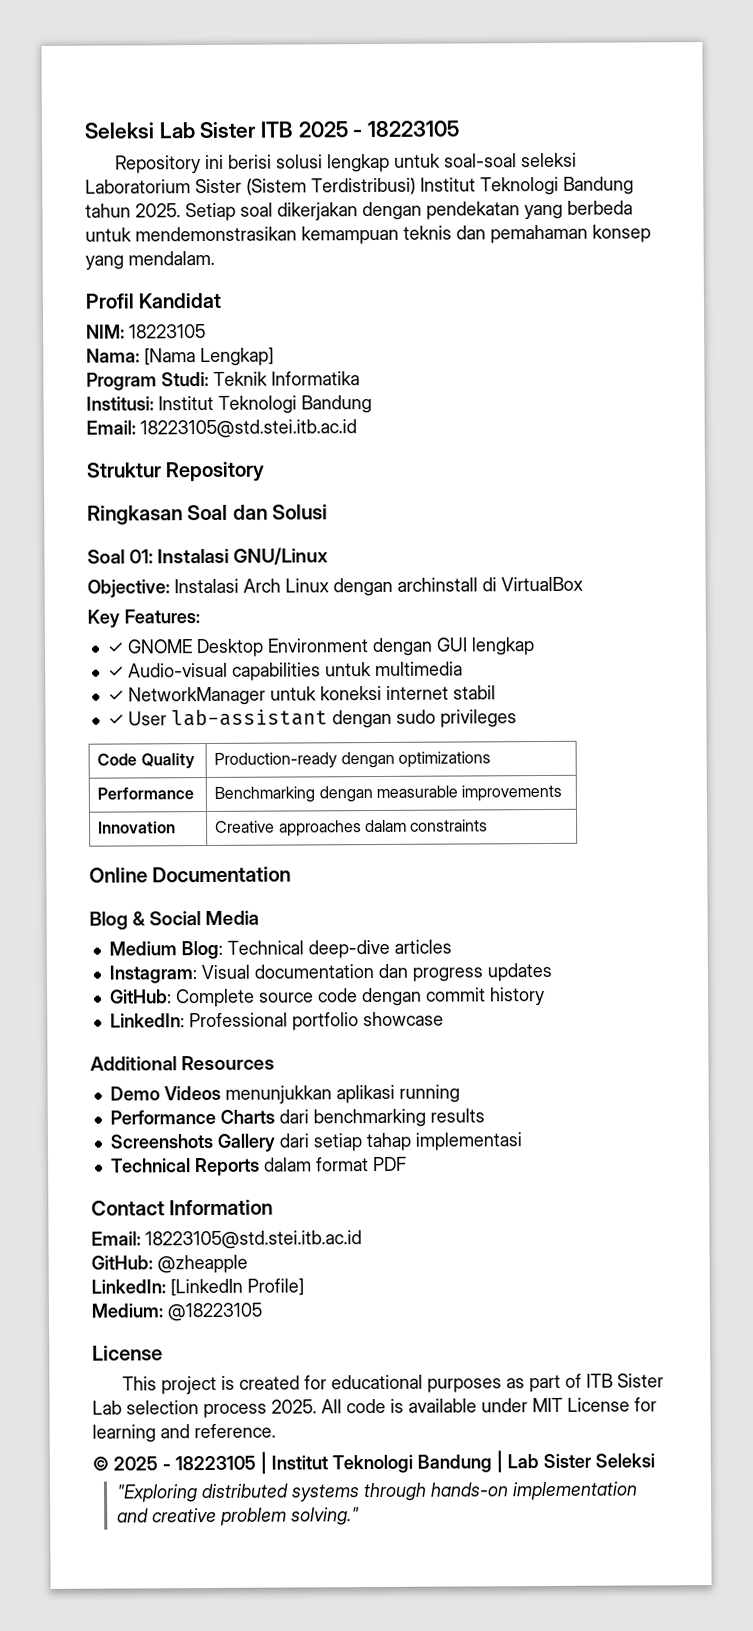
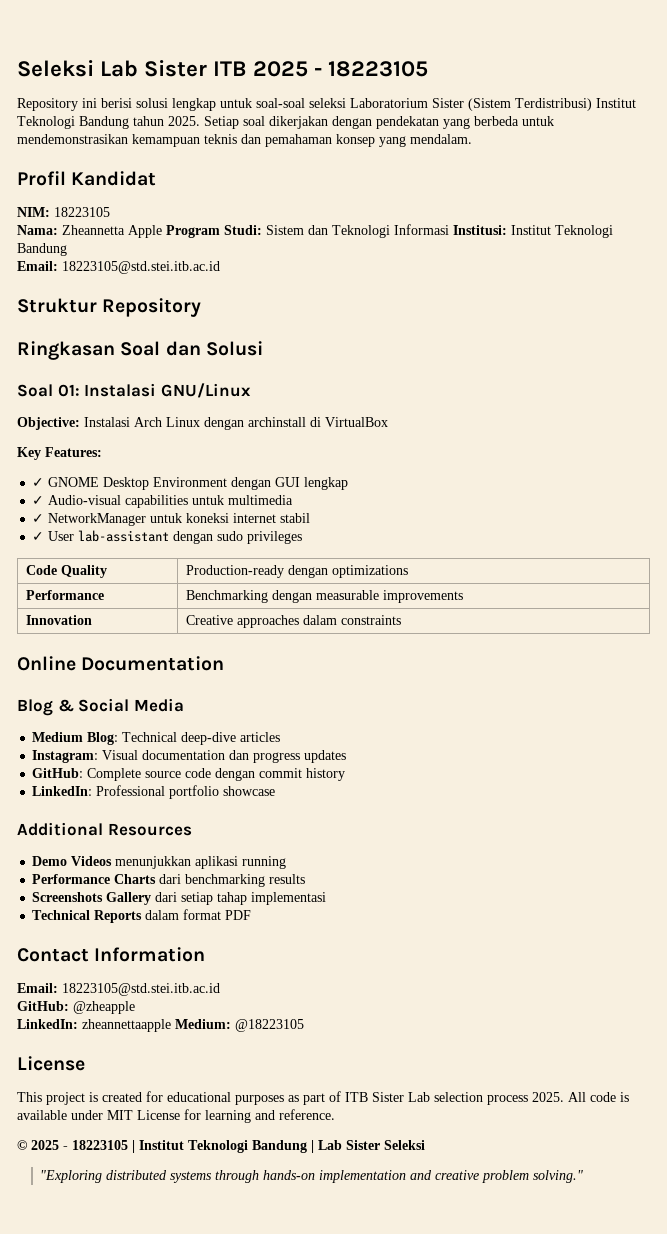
[144,347,274,367] [86,371,360,391] [Nama Lengkap] // Program Studi: Teknik Informatika // -> [62,224,449,238] Zheannetta Apple Program Studi: Sistem dan Teknologi Informasi
[170,1278,304,1297] [LinkedIn Profile] // -> [82,1019,171,1032] zheannettaapple

